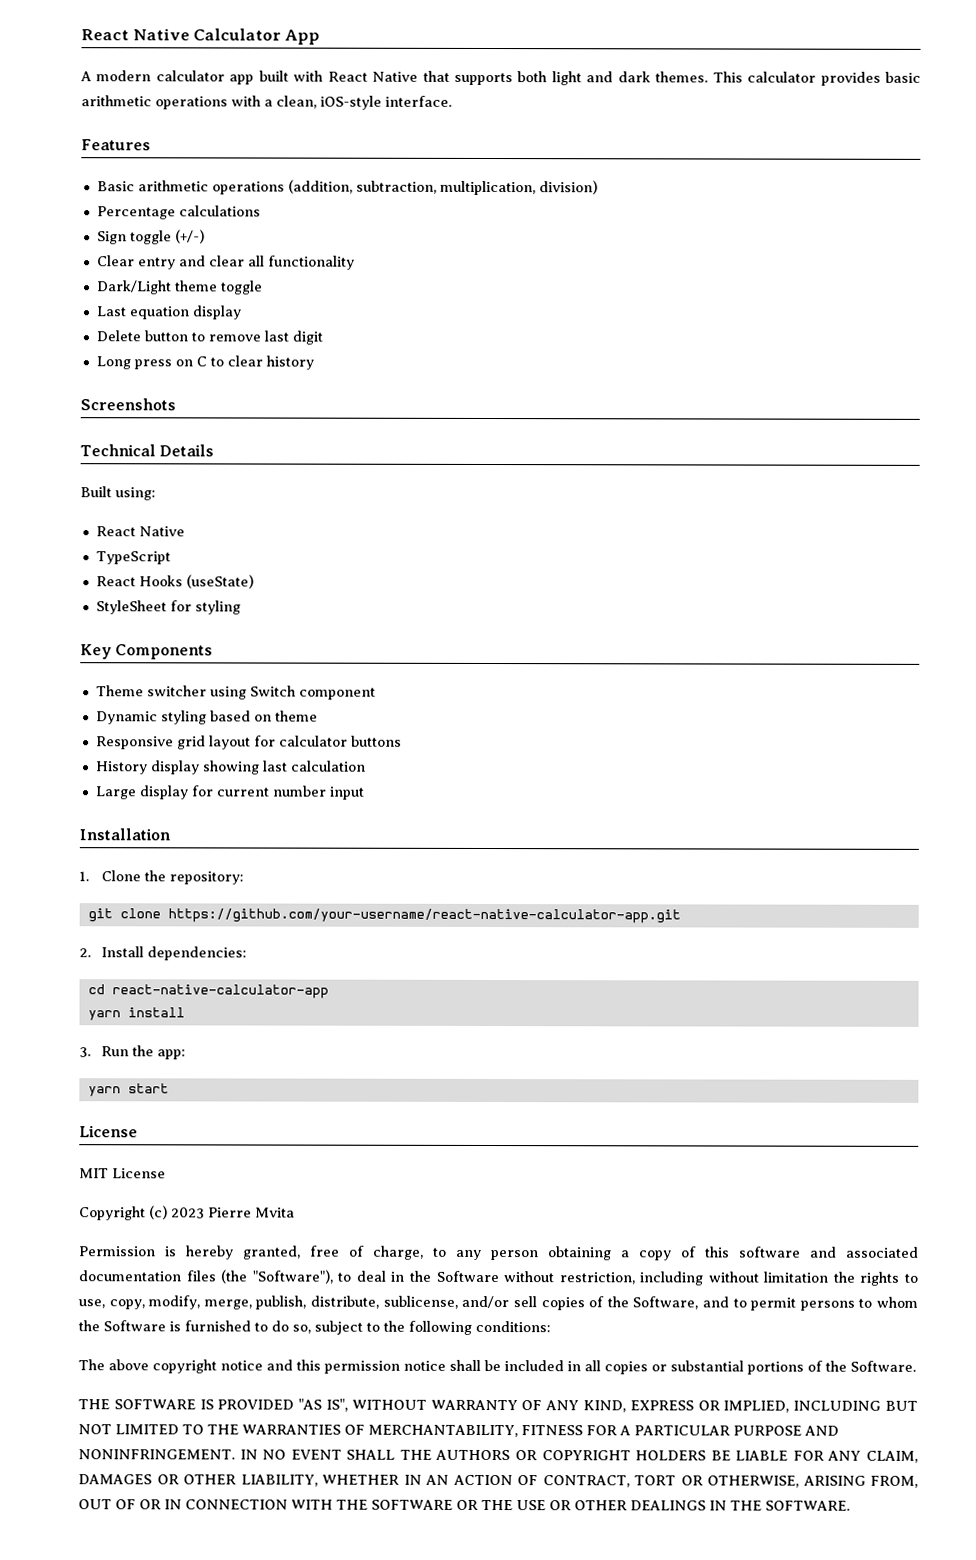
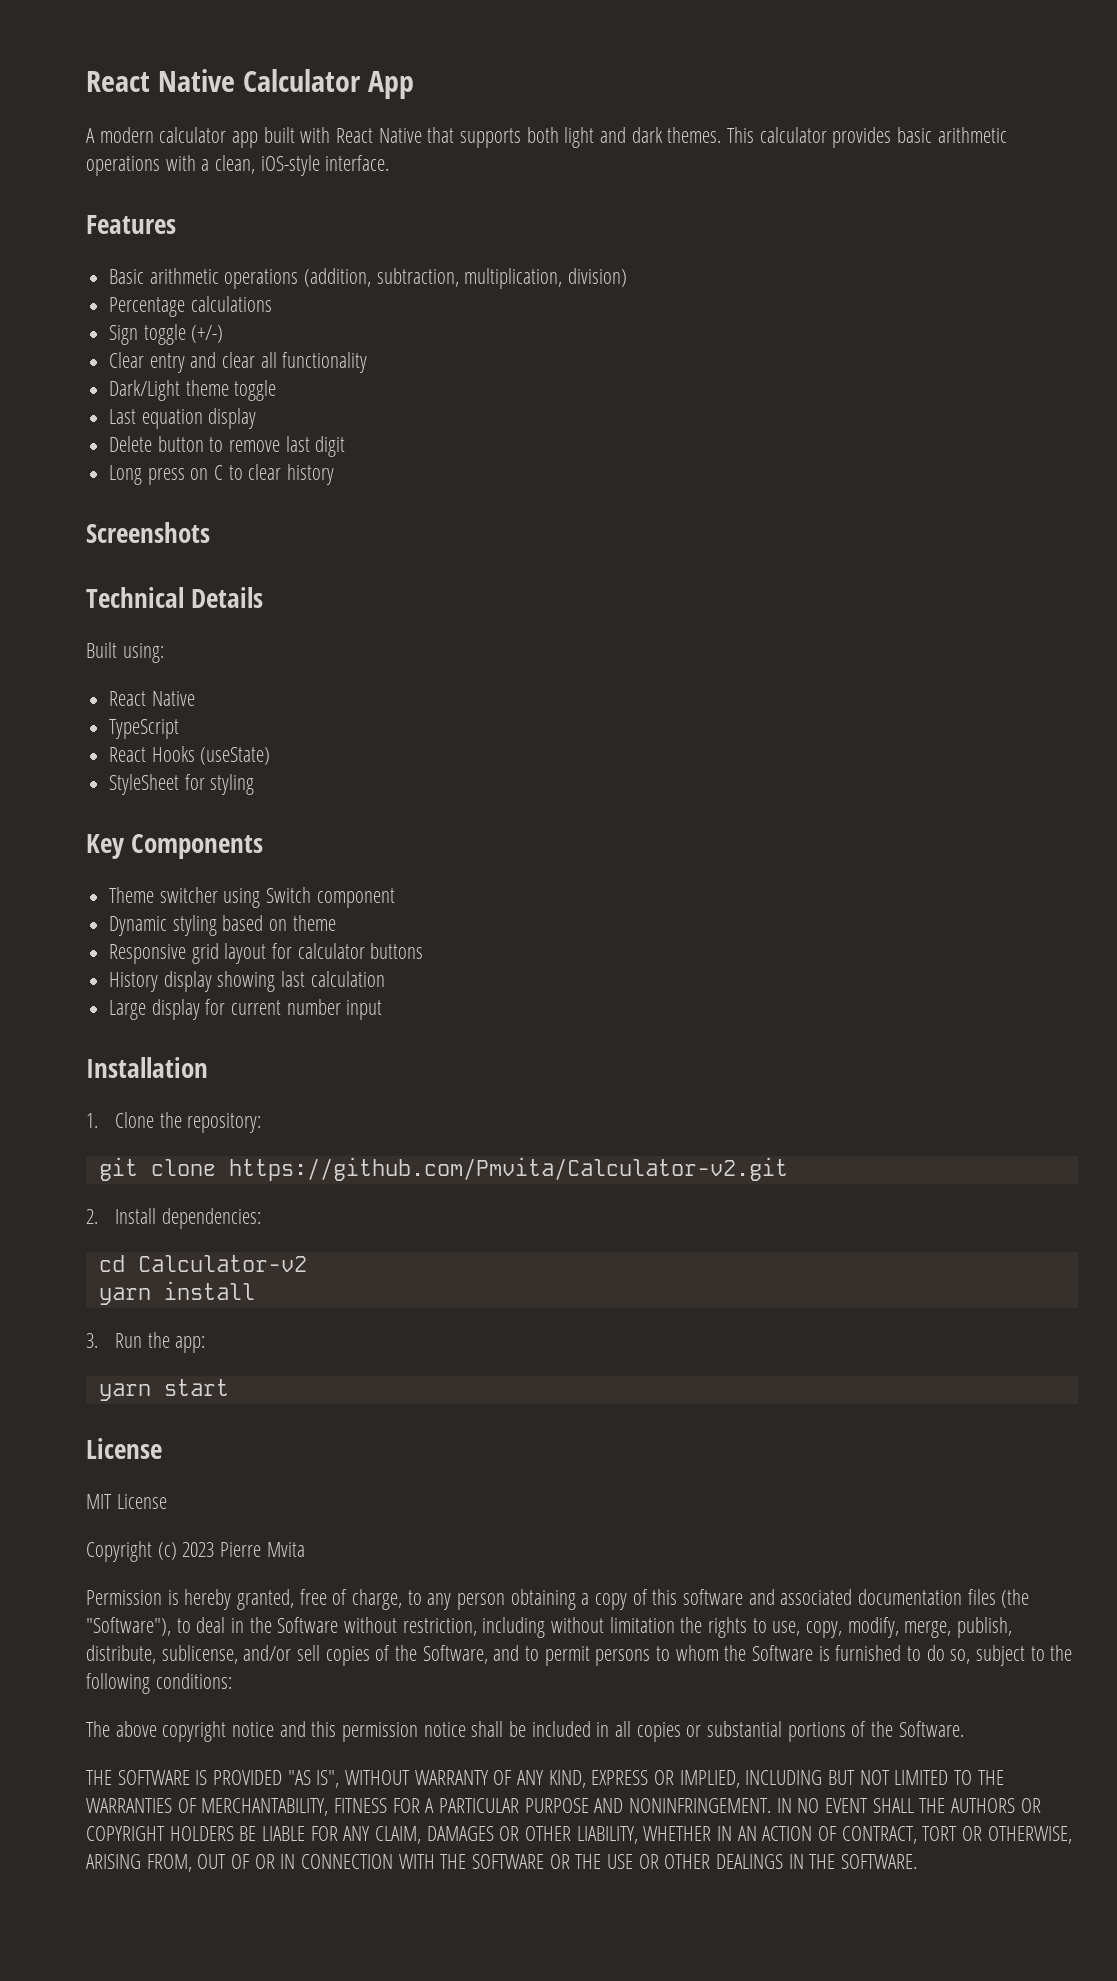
[167,908,681,924] https://github.com/your-username/react-native-calculator-app.git -> [228,1157,788,1181] https://github.com/Pmvita/Calculator-v2.git
[111,984,329,999] react-native-calculator-app -> [137,1255,307,1272] Calculator-v2

